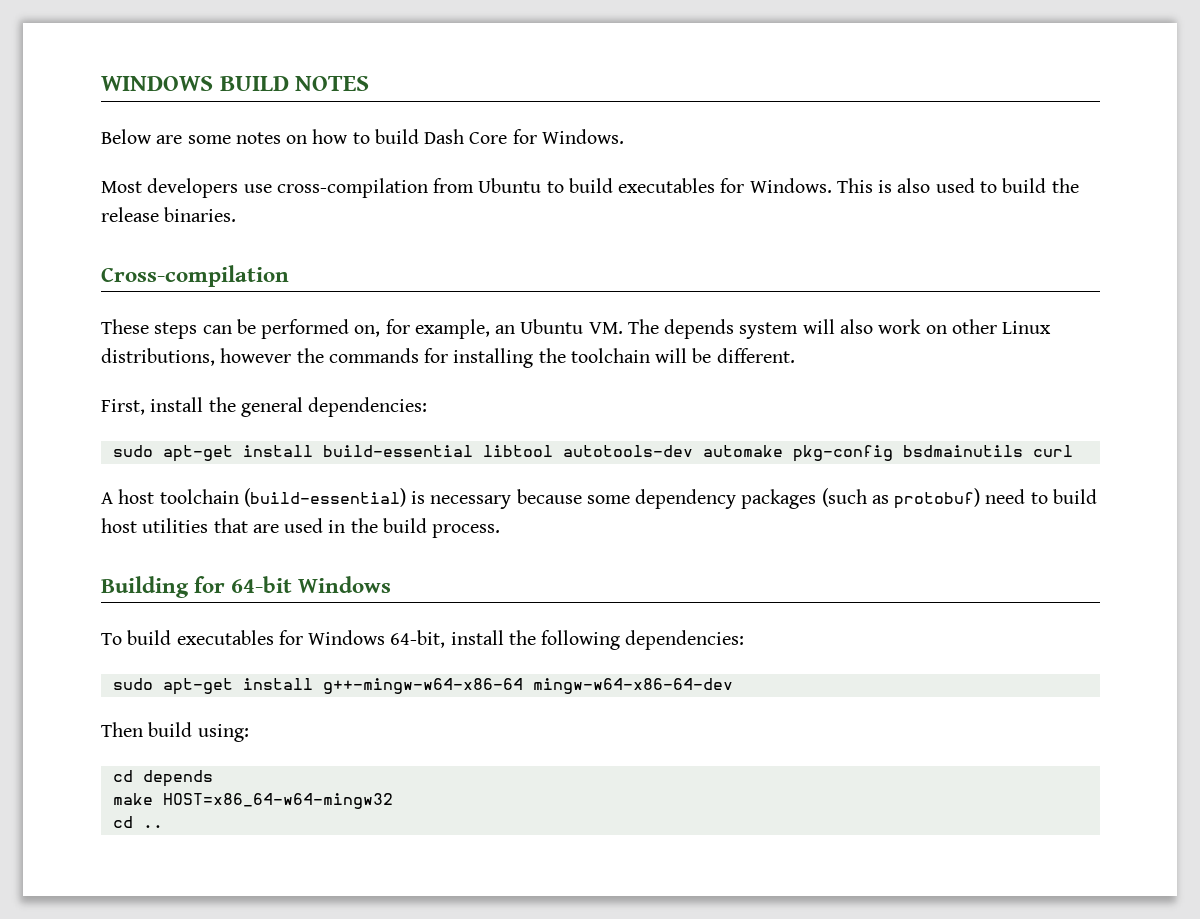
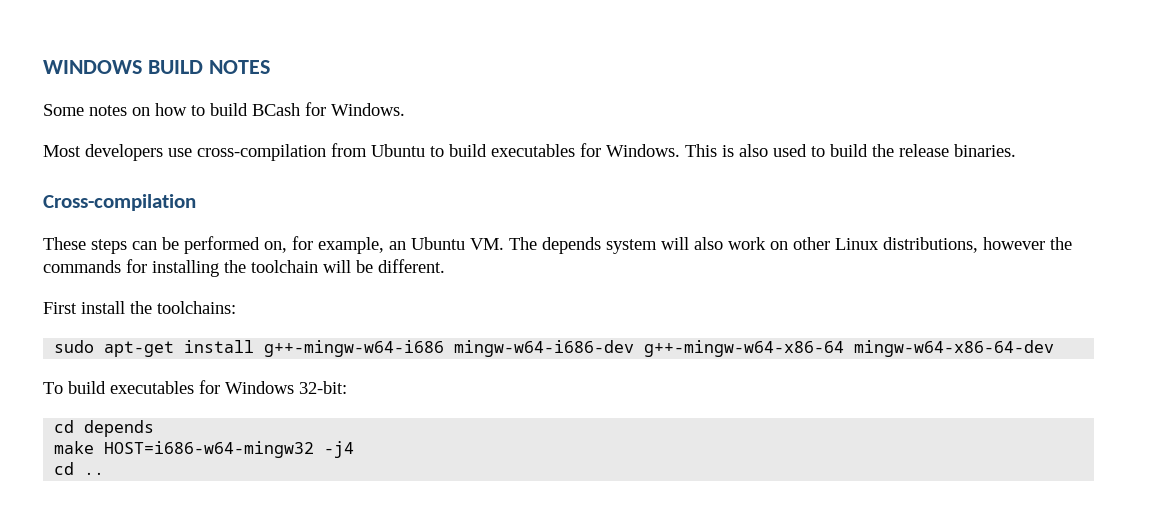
[101,129,231,144] Below are some -> [43,104,84,116] Some
[424,129,508,144] Dash Core -> [252,103,300,116] BCash
[101,397,428,417] [112,445,1073,462] [101,488,1097,509] [101,518,501,538] [101,576,392,598] First, install the general dependencies: // sudo apt-get install build-essential libtool autotools-dev automake pkg-config bsdmainutils curl // A host toolchain (build-essential) is necessary because some dependency packages (such as protobuf) need to build host utilities that are used in the build process. // Building for 64-bit Windows -> [43,301,236,314] [54,340,1055,357] First install the toolchains: // sudo apt-get install g++-mingw-w64-i686 mingw-w64-i686-dev g++-mingw-w64-x86-64 mingw-w64-x86-64-dev
[390,630,745,650] [112,678,733,695] [101,722,249,742] 64-bit, install the following dependencies: // sudo apt-get install g++-mingw-w64-x86-64 mingw-w64-x86-64-dev // Then build using: -> [299,381,347,394] 32-bit:
[162,793,393,809] HOST=x86_64-w64-mingw32 -> [104,441,355,458] HOST=i686-w64-mingw32 -j4

